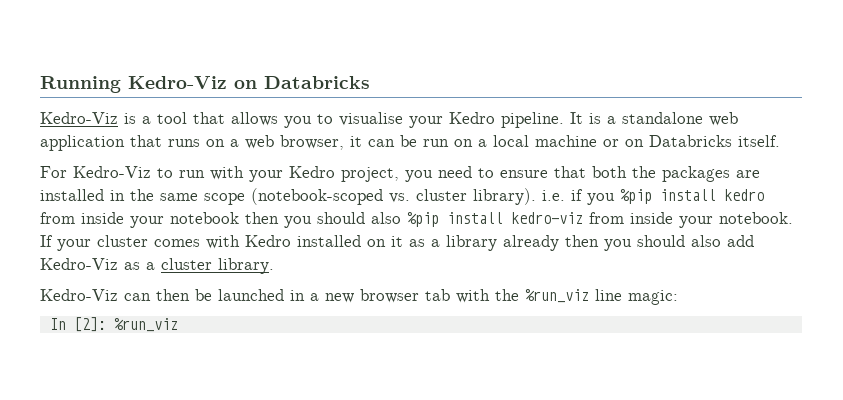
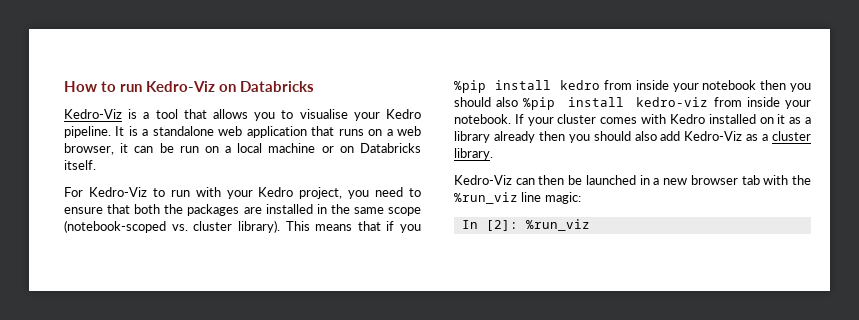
[40,76,121,93] Running -> [64,81,142,92] How to run
[542,190,565,201] i.e. -> [285,221,381,231] This means that

